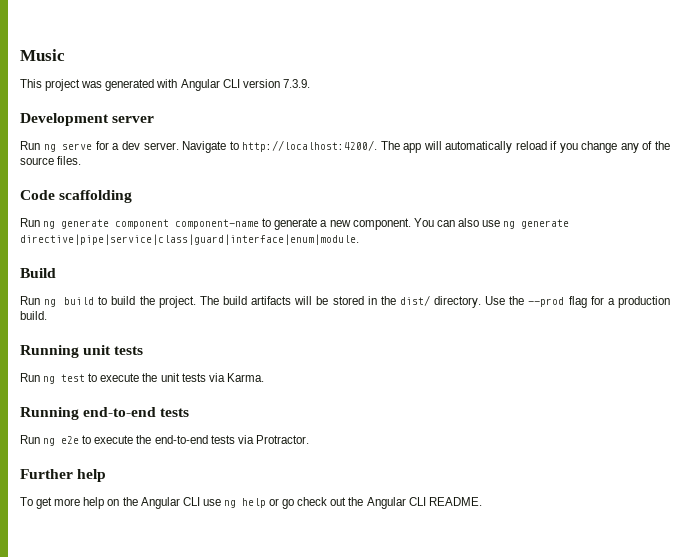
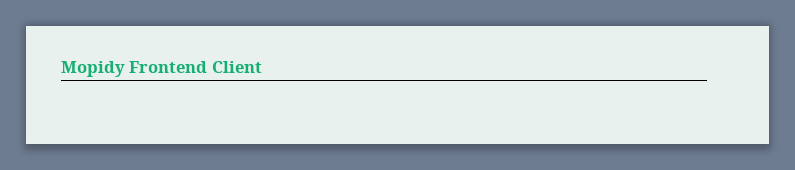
[20,49,65,61] [20,79,310,91] [20,113,155,126] [20,140,670,153] [20,156,82,165] [20,190,133,203] [20,218,570,230] [20,234,359,245] [20,268,56,278] [20,295,670,308] [20,311,47,320] [20,345,144,358] [20,373,264,384] [20,407,190,420] [20,435,309,446] [20,469,107,482] [20,497,482,509] Music // This project was generated with Angular CLI version 7.3.9. // Development server // Run ng serve for a dev server. Navigate to http://localhost:4200/. The app will automatically reload if you change any of the source files. // Code scaffolding // Run ng generate component component-name to generate a new component. You can also use ng generate directive|pipe|service|class|guard|interface|enum|module. // Build // Run ng build to build the project. The build artifacts will be stored in the dist/ directory. Use the --prod flag for a production build. // Running unit tests // Run ng test to execute the unit tests via Karma. // Running end-to-end tests // Run ng e2e to execute the end-to-end tests via Protractor. // Further help // To get more help on the Angular CLI use ng help or go check out the Angular CLI README. -> [61,61,262,77] Mopidy Frontend Client

